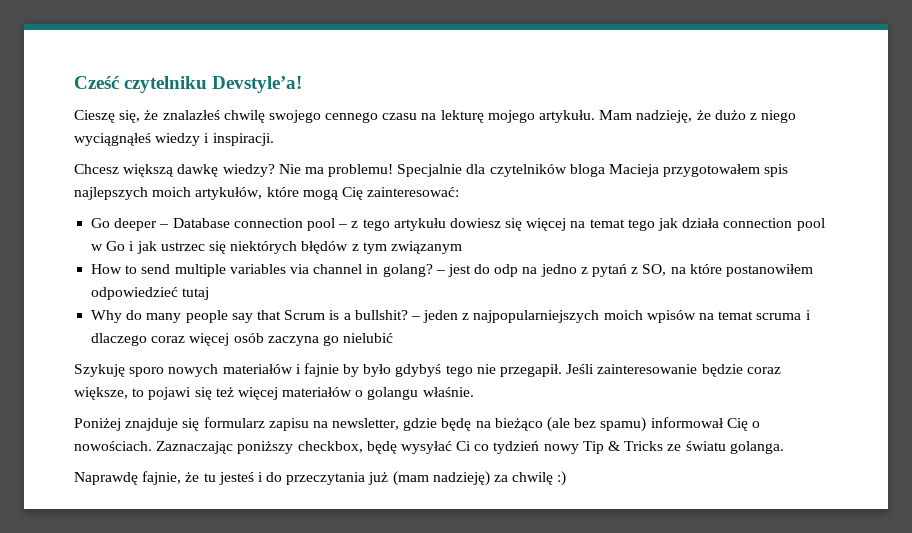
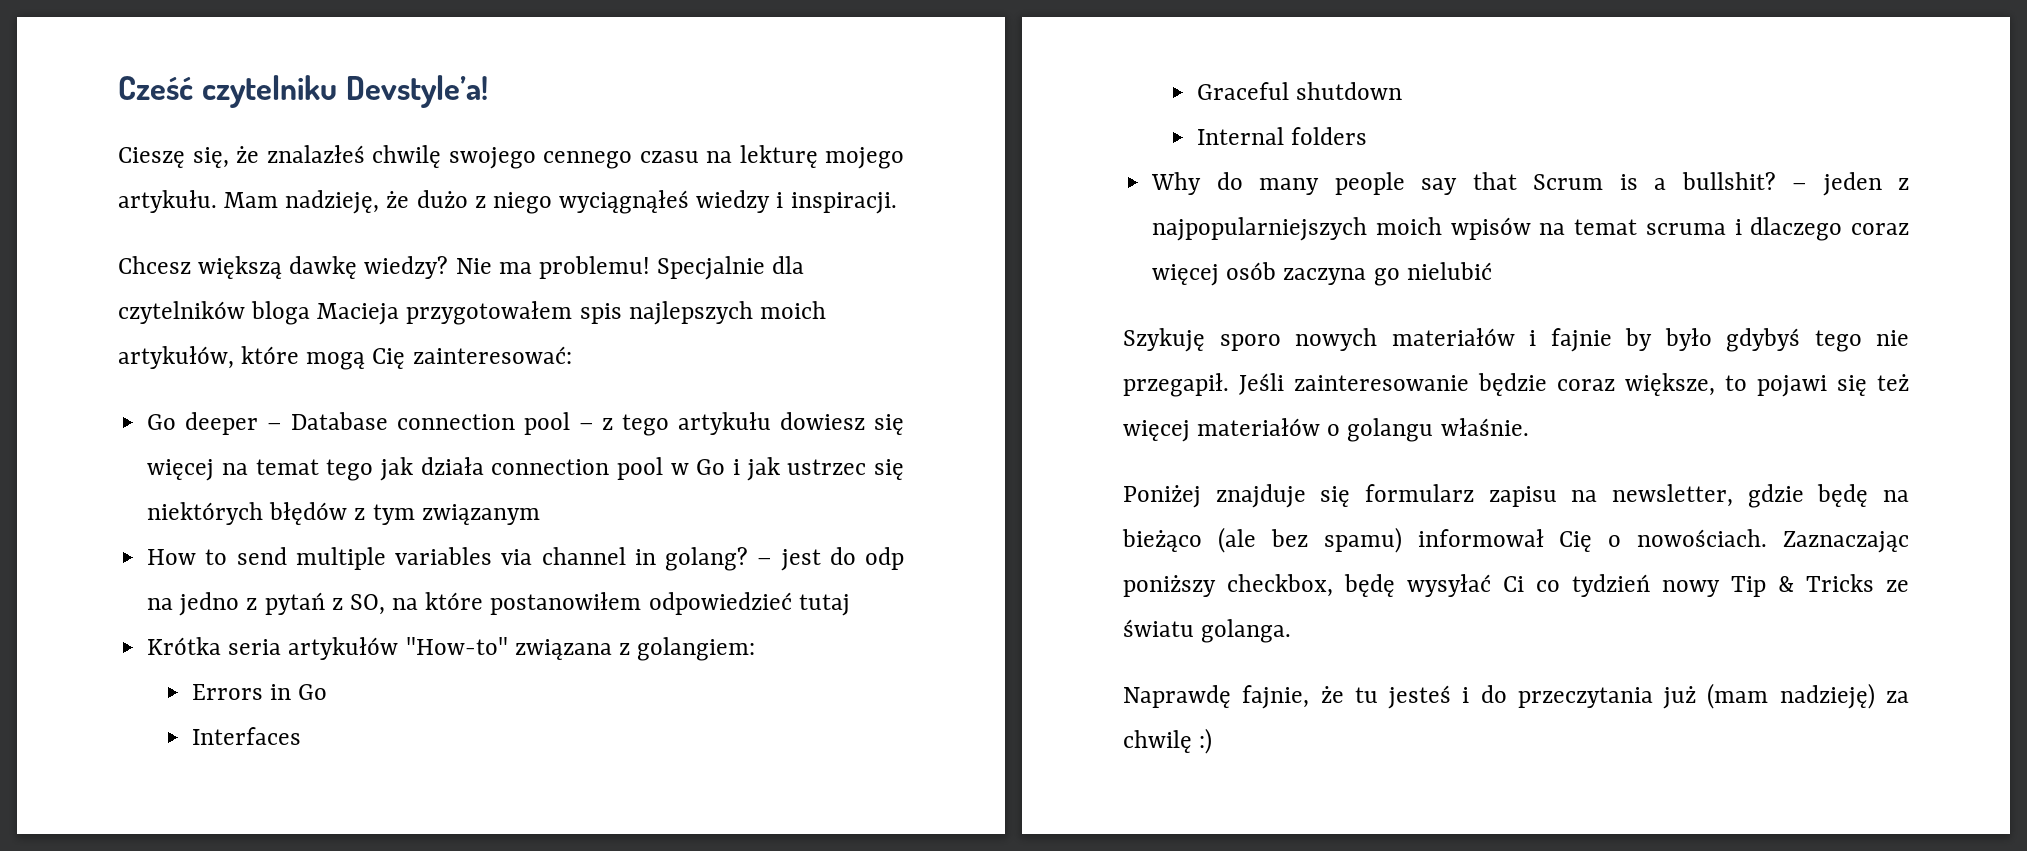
(210, 293) none -> [147,637,756,661] [191,684,328,700] [191,727,301,745] [1196,82,1402,100] [1196,127,1367,145] // Krótka seria artykułów "How-to" związana z golangiem: // Errors in Go // Interfaces // Graceful shutdown // Internal folders

